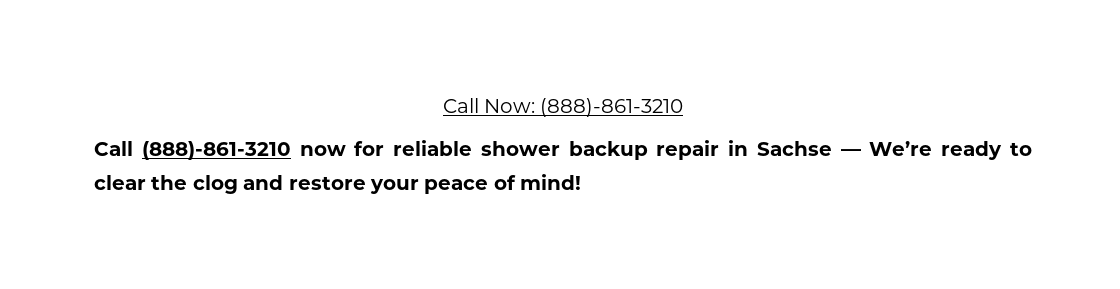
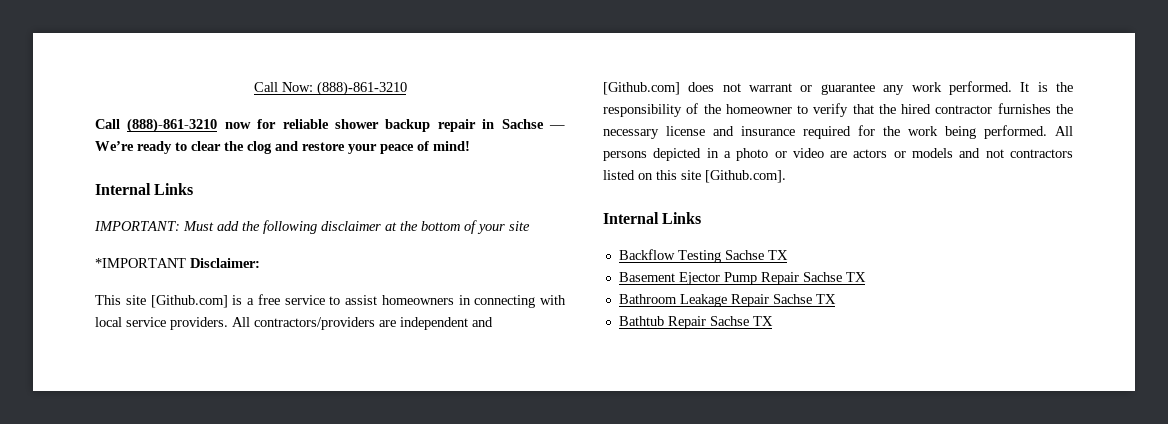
(582, 182) none -> [95,183,194,195] [94,220,530,234] [95,258,260,268] [95,294,566,308] [95,317,493,330] [603,81,1073,95] [603,103,1073,117] [603,125,1073,139] [603,148,1073,161] [603,170,786,183] [603,212,702,224] [618,249,788,263] [618,272,866,285] [618,294,836,307] [618,316,773,329] // Internal Links // IMPORTANT: Must add the following disclaimer at the bottom of your site // *IMPORTANT Disclaimer: // This site [Github.com] is a free service to assist homeowners in connecting with local service providers. All contractors/providers are independent and [Github.com] does not warrant or guarantee any work performed. It is the responsibility of the homeowner to verify that the hired contractor furnishes the necessary license and insurance required for the work being performed. All persons depicted in a photo or video are actors or models and not contractors listed on this site [Github.com]. // Internal Links // Backflow Testing Sachse TX // Basement Ejector Pump Repair Sachse TX // Bathroom Leakage Repair Sachse TX // Bathtub Repair Sachse TX

